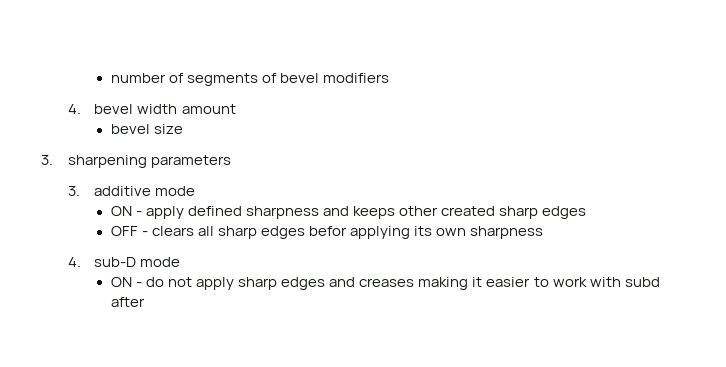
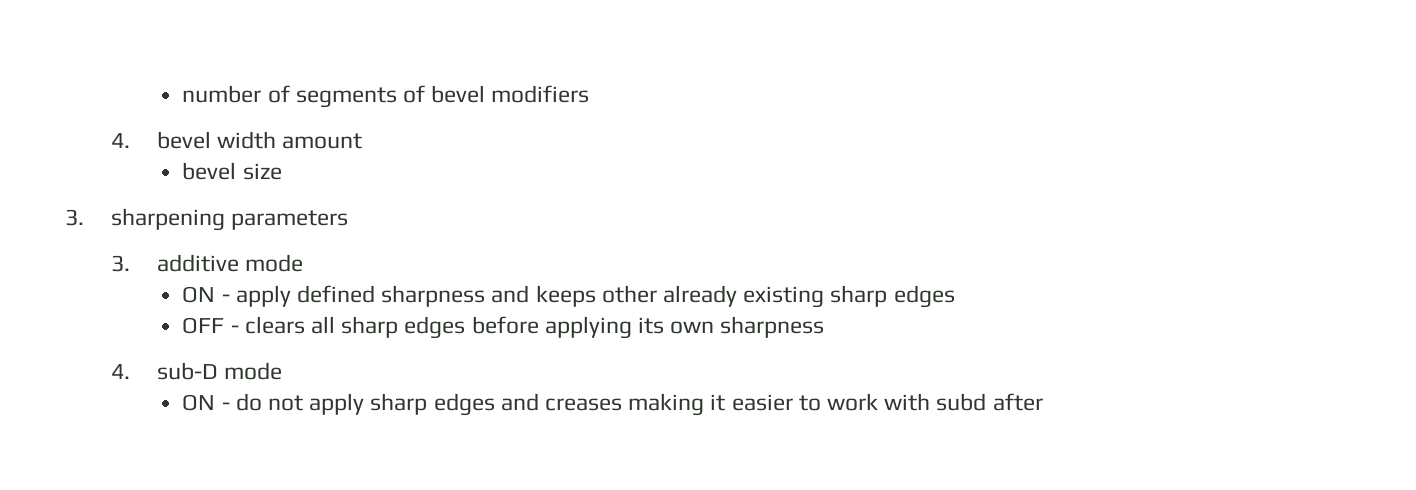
[441,206,496,216] created -> [662,285,825,308] already existing
[309,226,348,236] befor -> [471,316,539,334] before

